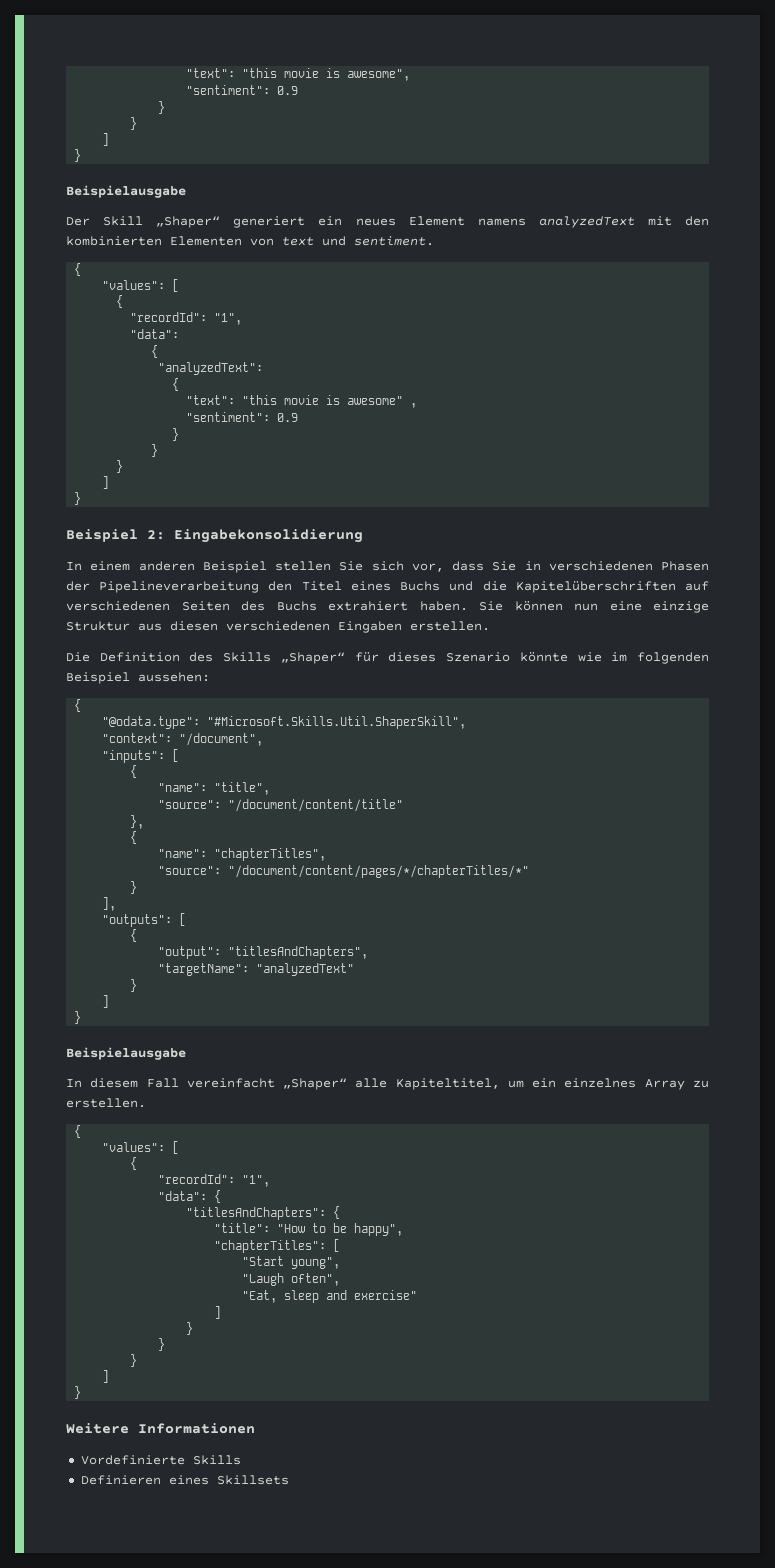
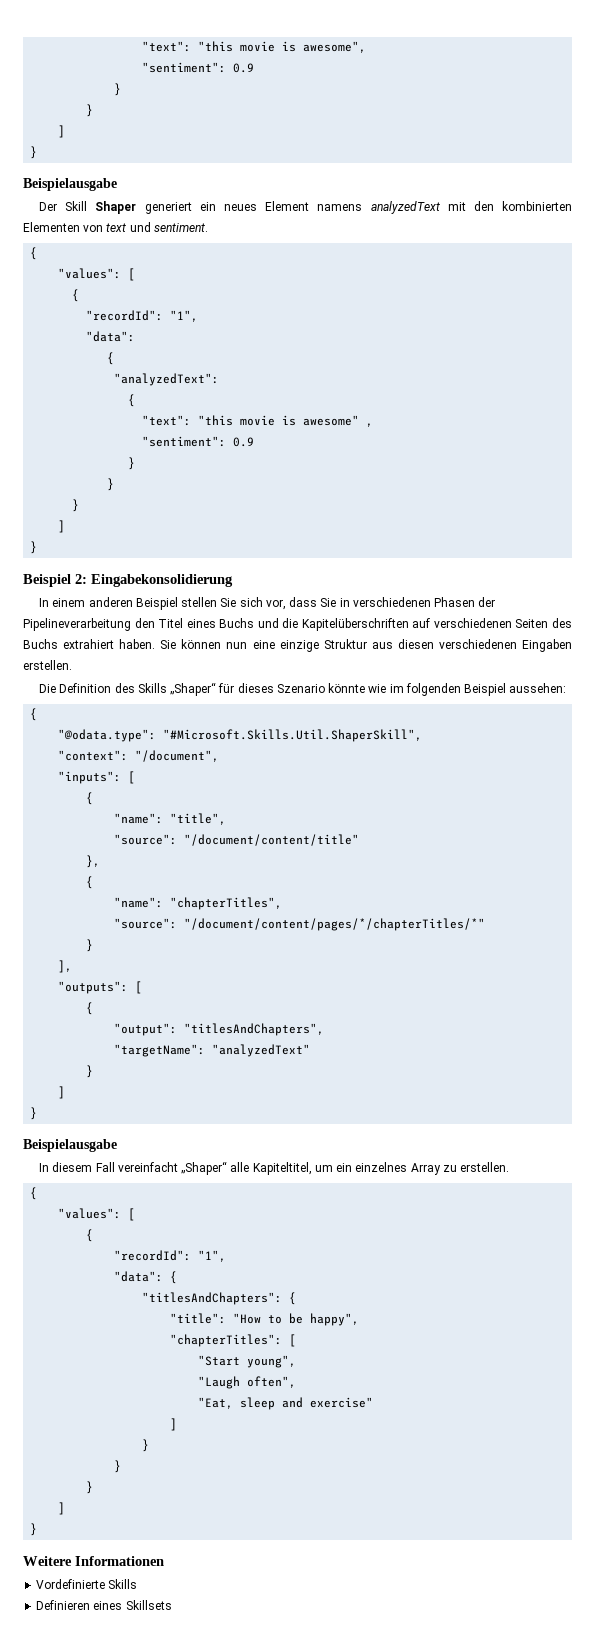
[156,216,221,228] „Shaper“ -> [95,201,137,214] Shaper

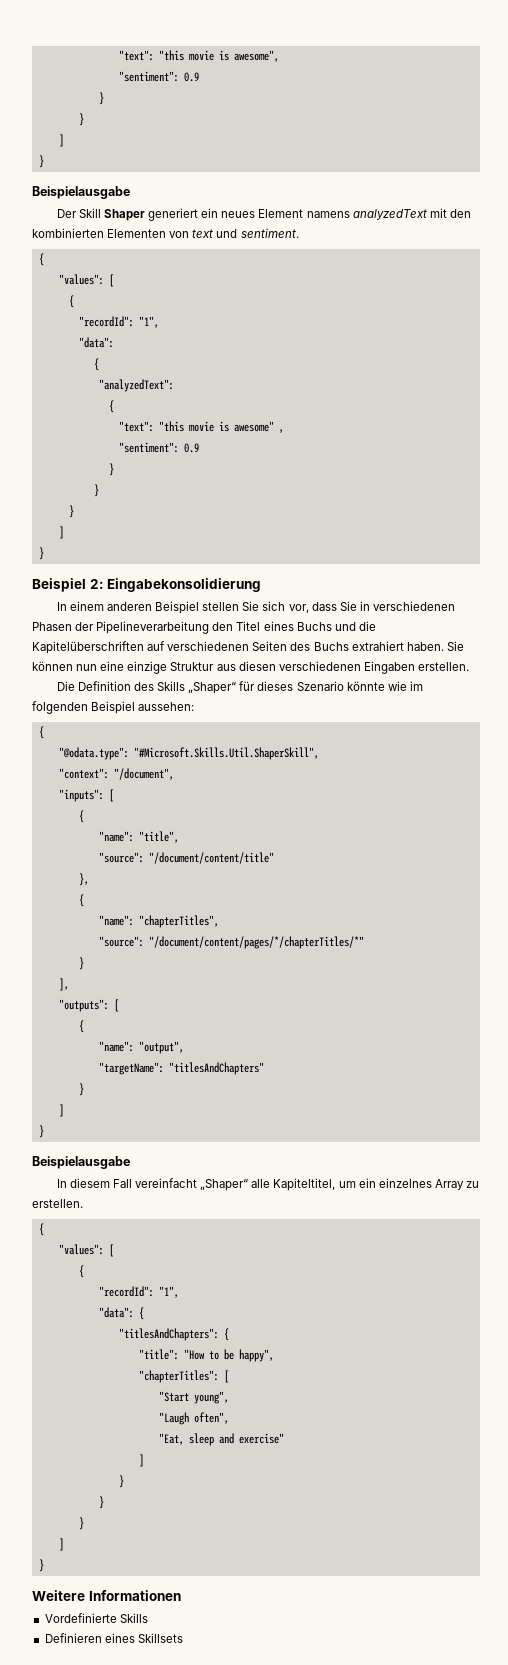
[114,1023,325,1036] "output": "titlesAndChapters", -> [98,1041,184,1054] "name": "output",
[212,1044,311,1057] "analyzedText" -> [168,1062,264,1075] "titlesAndChapters"

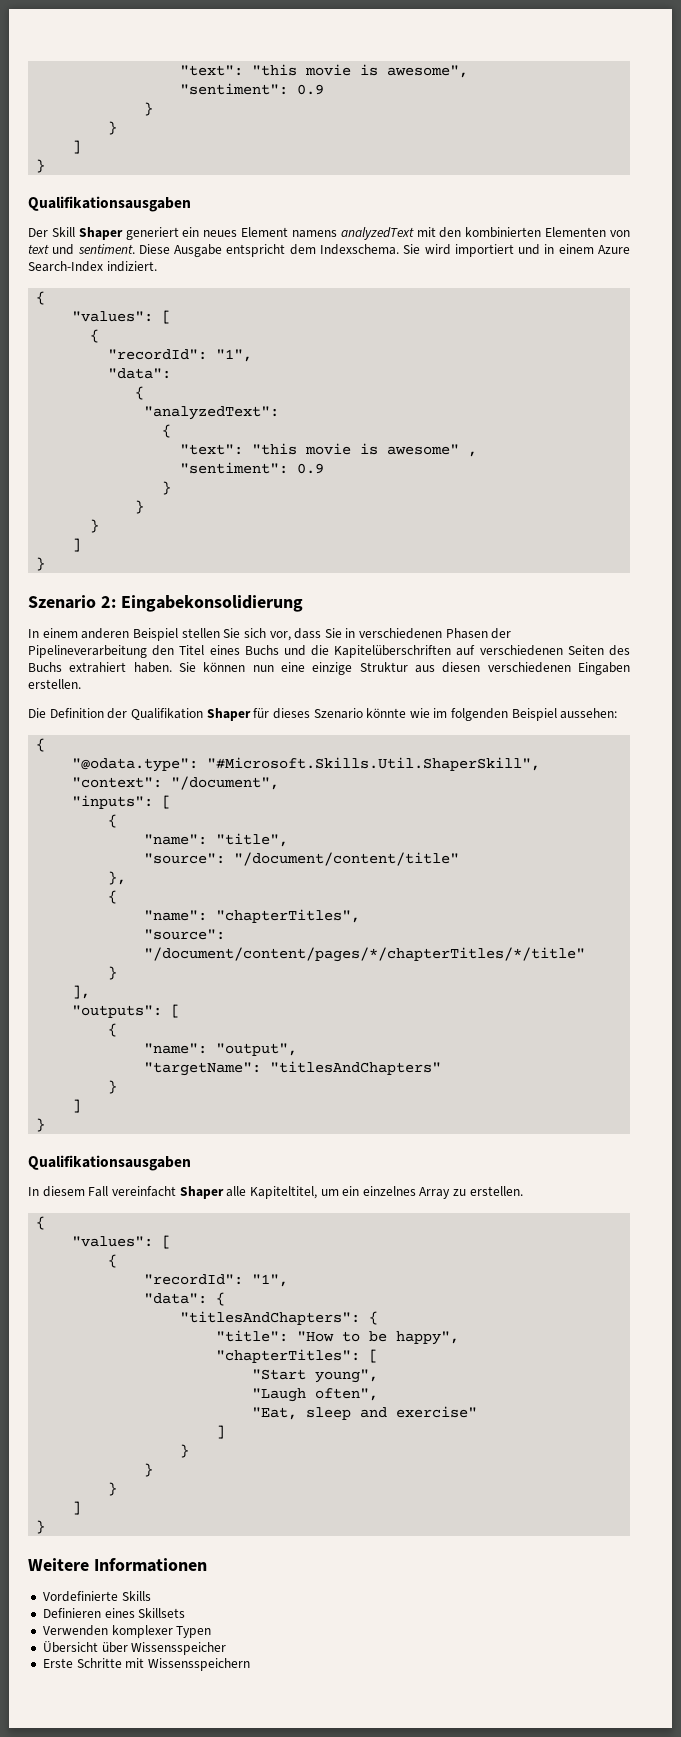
[32,186,130,199] Beispielausgabe -> [28,196,191,212] Qualifikationsausgaben
(299, 233) none -> [138,244,631,257] [28,261,157,272] Diese Ausgabe entspricht dem Indexschema. Sie wird importiert und in einem Azure Search-Index indiziert.
[32,578,86,592] Beispiel -> [28,595,96,609] Szenario
[134,681,237,694] des Skills „Shaper“ -> [107,708,251,721] der Qualifikation Shaper
[148,936,364,949] "/document/content/pages/*/chapterTitles/*" -> [144,947,586,962] "/document/content/pages/*/chapterTitles/*/title"
[32,1156,130,1169] Beispielausgabe -> [28,1155,191,1171] Qualifikationsausgaben
[200,1179,249,1191] „Shaper“ -> [179,1186,224,1199] Shaper
(183, 1638) none -> [42,1625,212,1638] [42,1641,227,1655] [42,1658,250,1671] // Verwenden komplexer Typen // Übersicht über Wissensspeicher // Erste Schritte mit Wissensspeichern

